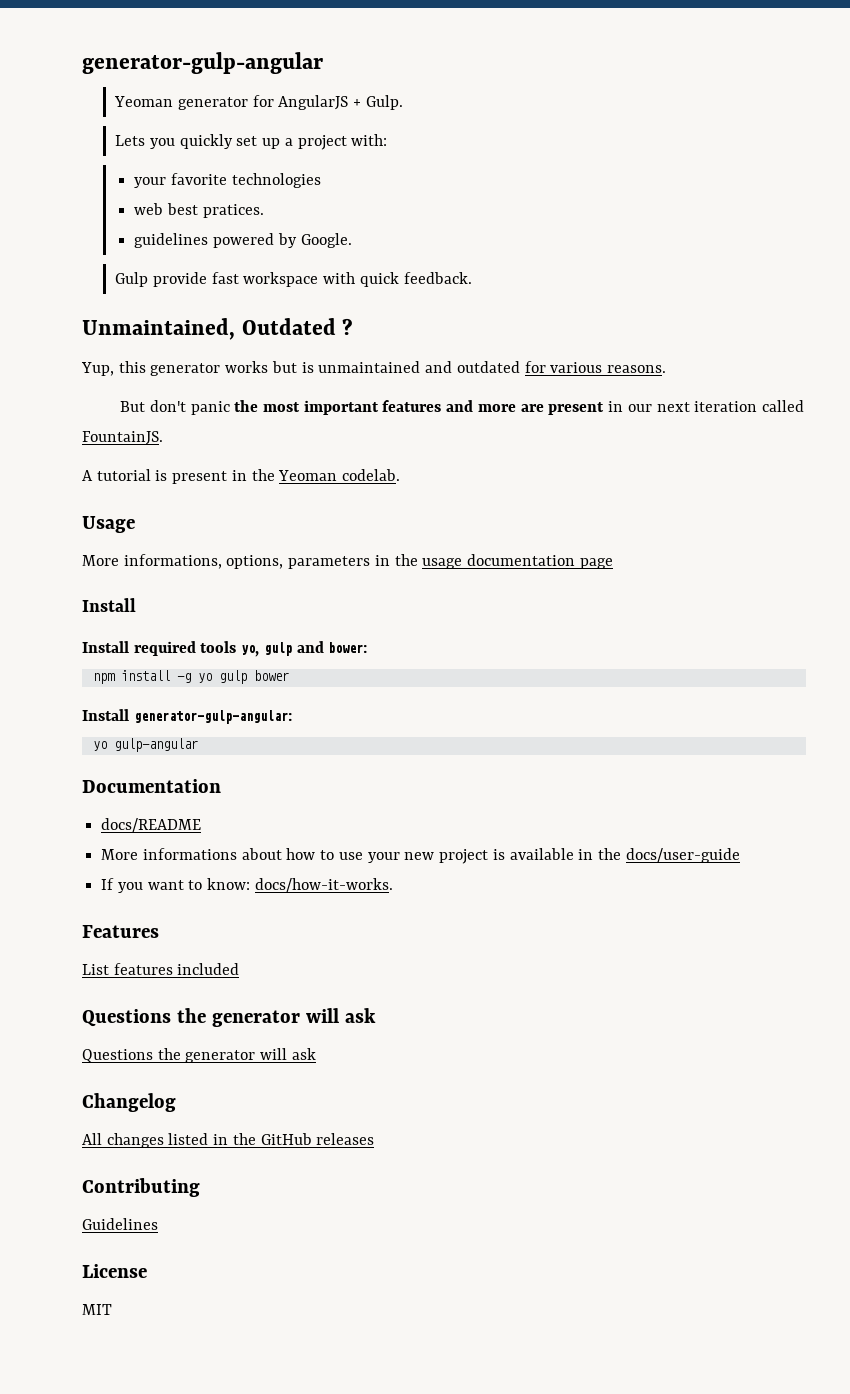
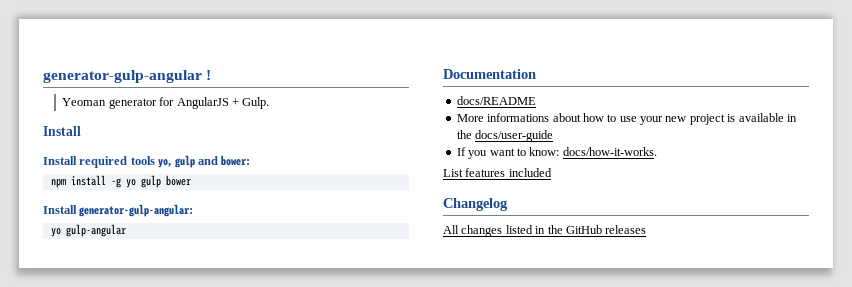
(323, 63) none -> [206,70,212,80] !
[115,134,388,150] [134,173,321,188] [134,203,264,218] [134,233,352,248] [115,272,472,287] [82,318,354,340] [81,361,666,376] [120,400,805,415] [82,431,163,445] [82,469,401,484] [82,516,135,533] [82,554,613,569] // Lets you quickly set up a project with: // your favorite technologies // web best pratices. // guidelines powered by Google. // Gulp provide fast workspace with quick feedback. // Unmaintained, Outdated ? // Yup, this generator works but is unmaintained and outdated for various reasons. // But don't panic the most important features and more are present in our next iteration called FountainJS. // A tutorial is present in the Yeoman codelab. // Usage // More informations, options, parameters in the usage documentation page -> (270, 103) none
[82,925,159,938] // Features -> (657, 151) none
[82,1008,376,1027] [82,1048,316,1063] // Questions the generator will ask // Questions the generator will ask -> (552, 172) none
[82,1178,200,1197] [82,1218,158,1230] [82,1264,147,1278] [82,1304,112,1315] // Contributing // Guidelines // License // MIT -> (647, 229) none

